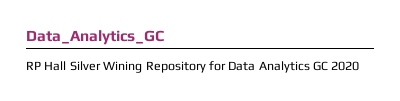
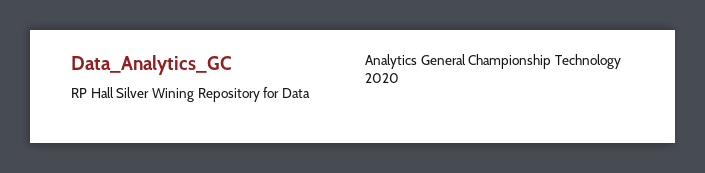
[313,61,328,71] GC -> [420,54,621,69] General Championship Technology

